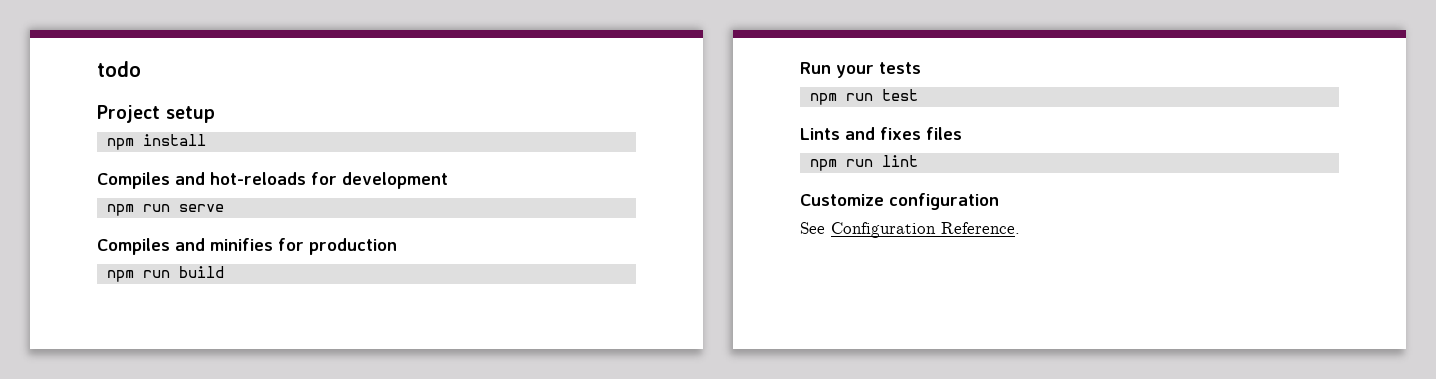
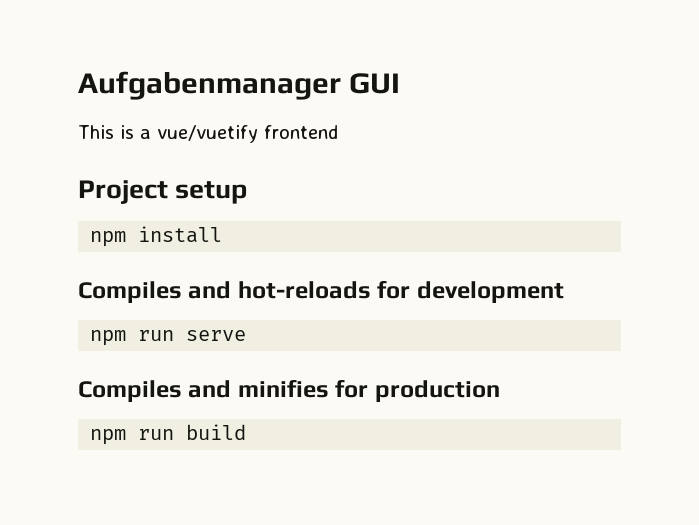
[97,61,141,77] todo -> [78,71,401,100] [78,125,338,143] Aufgabenmanager GUI // This is a vue/vuetify frontend
[800,62,921,78] [809,89,918,105] [800,127,962,140] [809,155,918,171] [800,193,999,210] [800,222,1020,238] // Run your tests // npm run test // Lints and fixes files // npm run lint // Customize configuration // See Configuration Reference. -> (247, 432) none

